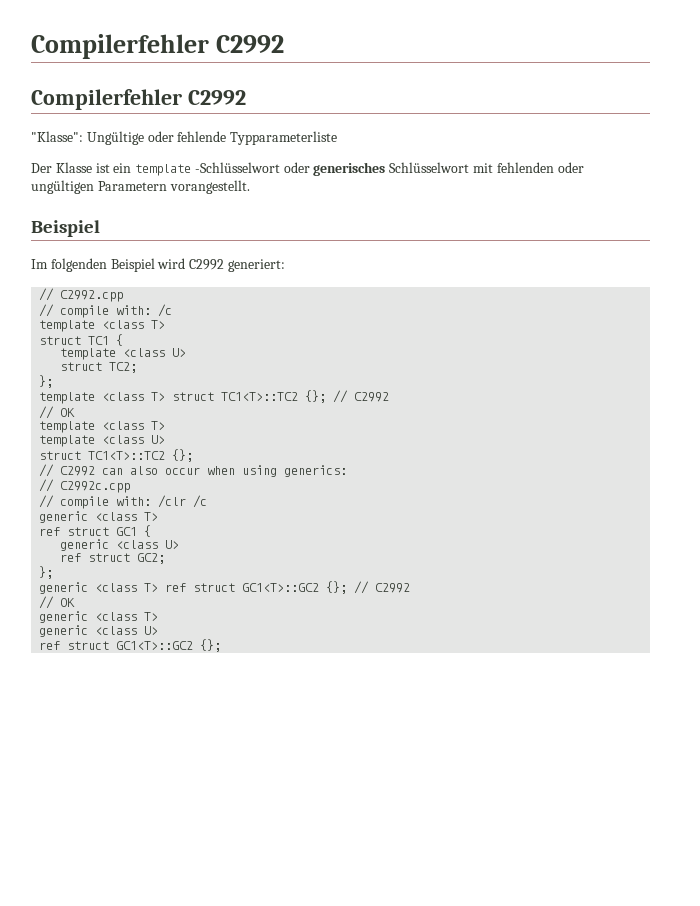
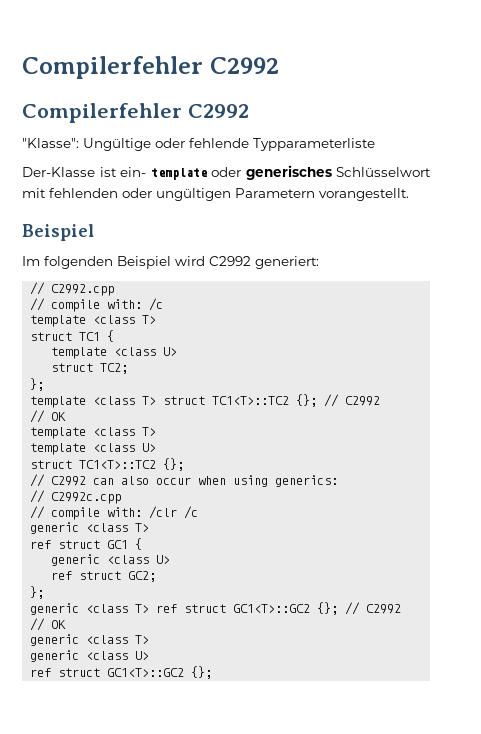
[31,162,280,176] Der Klasse ist ein template -Schlüsselwort -> [22,167,207,180] Der-Klasse ist ein- template

